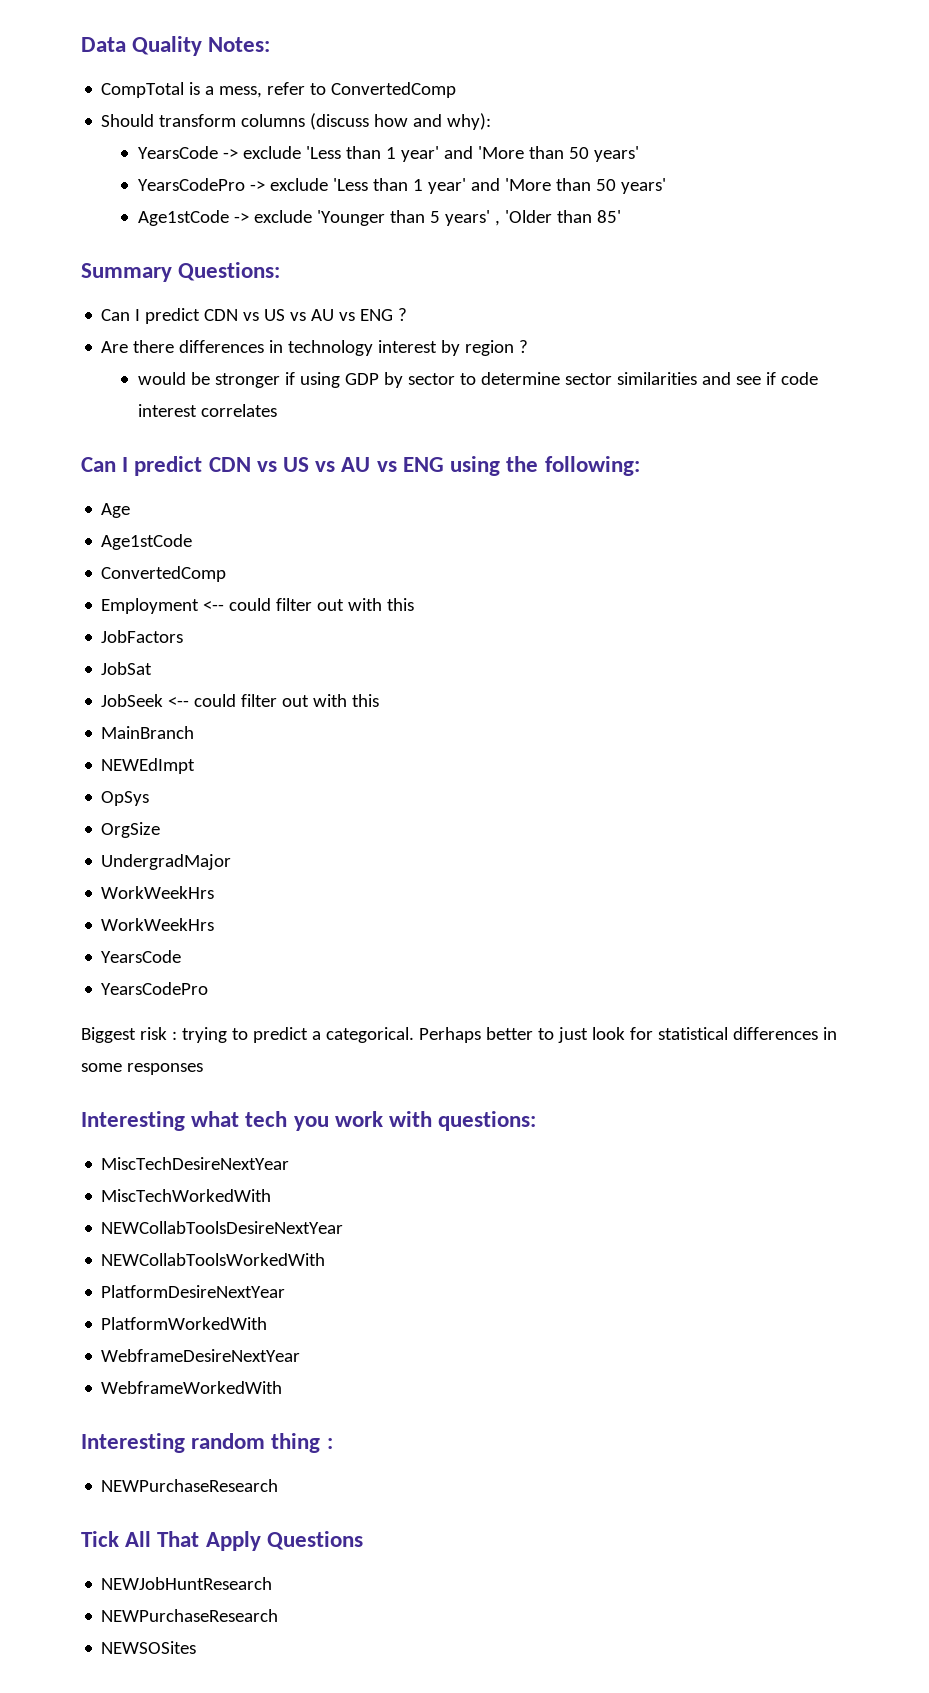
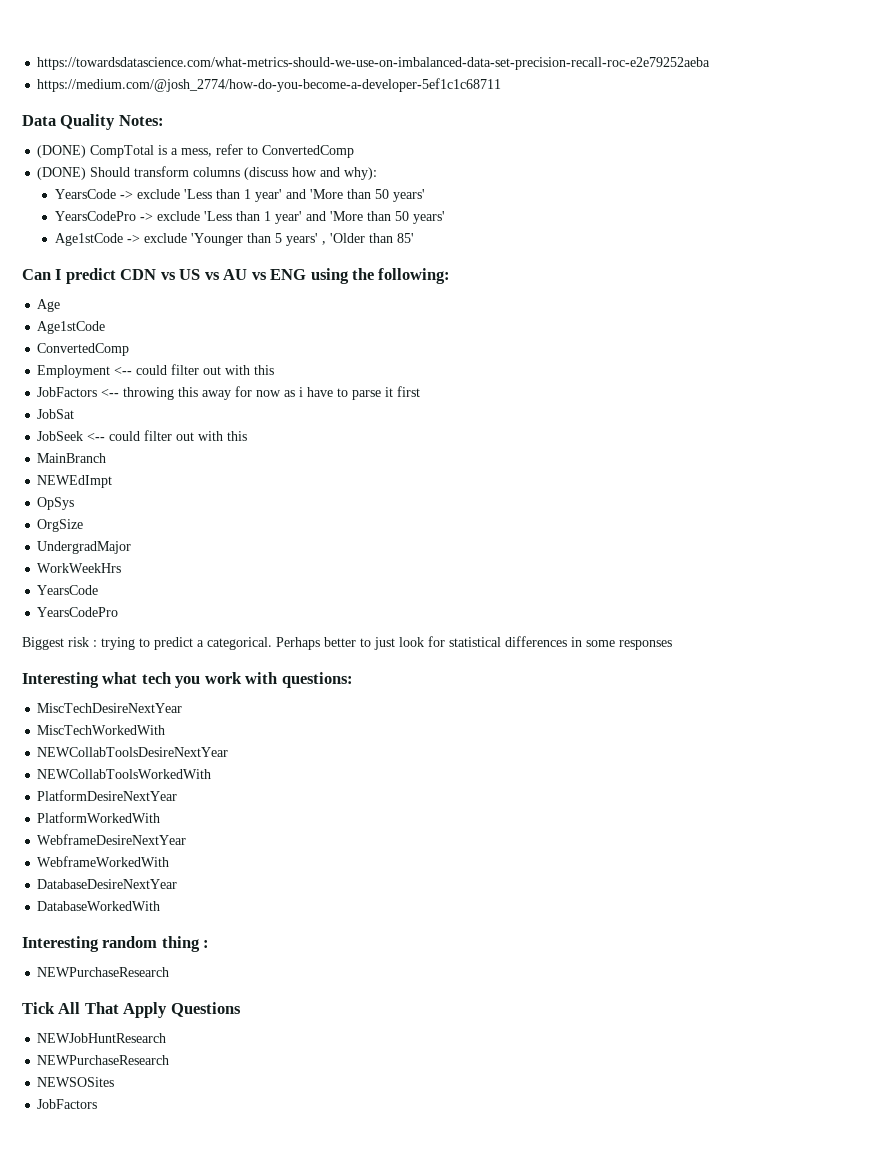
(81, 44) none -> [37,57,711,70] [37,78,502,92] https://towardsdatascience.com/what-metrics-should-we-use-on-imbalanced-data-set-precision-recall-roc-e2e79252aeba // https://medium.com/@josh_2774/how-do-you-become-a-developer-5ef1c1c68711 //
(271, 44) none -> [37,145,87,158] (DONE)
(457, 90) none -> [37,167,87,180] (DONE)
[81,262,281,282] [101,308,408,324] [101,340,529,356] [137,372,818,388] [137,404,277,417] // Summary Questions: // Can I predict CDN vs US vs AU vs ENG ? // Are there differences in technology interest by region ? // would be stronger if using GDP by sector to determine sector similarities and see if code interest correlates -> (414, 238) none
(184, 636) none -> [101,386,421,400] <-- throwing this away for now as i have to parse it first
[101,918,215,931] // WorkWeekHrs -> (122, 568) none
(283, 1387) none -> [37,879,178,889] [37,901,161,911] // DatabaseDesireNextYear // DatabaseWorkedWith
(197, 1647) none -> [37,1099,98,1109] // JobFactors

